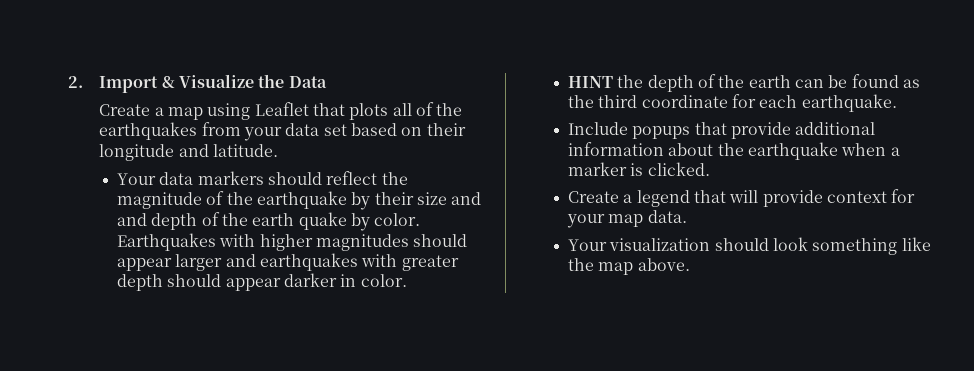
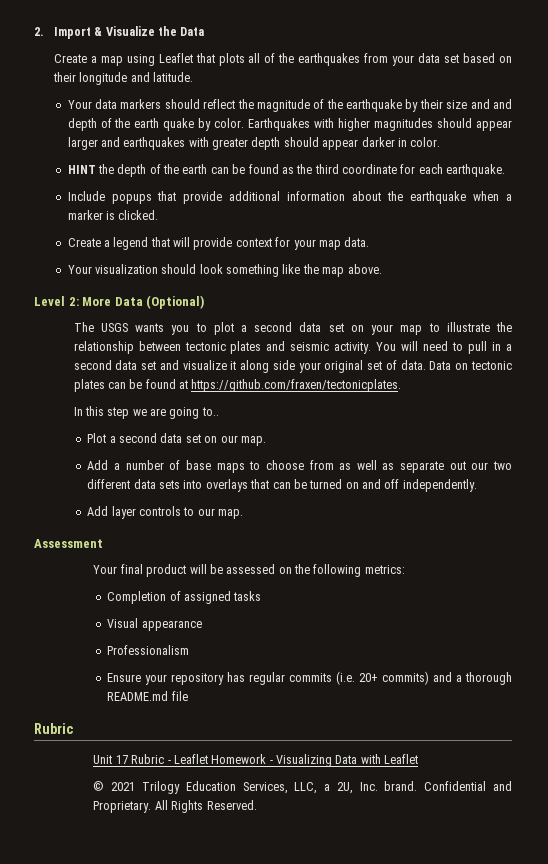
(690, 264) none -> [34,295,205,309] [73,322,512,335] [73,341,513,354] [73,360,513,373] [73,379,402,392] [73,406,219,419] [87,433,266,446] [87,460,513,473] [87,479,477,492] [87,506,244,519] [34,539,103,548] [93,564,405,577] [107,591,262,604] [107,618,202,631] [107,645,190,655] [107,671,513,685] [107,691,188,701] [34,723,73,734] [93,754,419,767] [93,781,513,794] [93,800,257,813] // Level 2: More Data (Optional) // The USGS wants you to plot a second data set on your map to illustrate the relationship between tectonic plates and seismic activity. You will need to pull in a second data set and visualize it along side your original set of data. Data on tectonic plates can be found at https://github.com/fraxen/tectonicplates. // In this step we are going to.. // Plot a second data set on our map. // Add a number of base maps to choose from as well as separate out our two different data sets into overlays that can be turned on and off independently. // Add layer controls to our map. // Assessment // Your final product will be assessed on the following metrics: // Completion of assigned tasks // Visual appearance // Professionalism // Ensure your repository has regular commits (i.e. 20+ commits) and a thorough README.md file // Rubric // Unit 17 Rubric - Leaflet Homework - Visualizing Data with Leaflet // © 2021 Trilogy Education Services, LLC, a 2U, Inc. brand. Confidential and Proprietary. All Rights Reserved.

